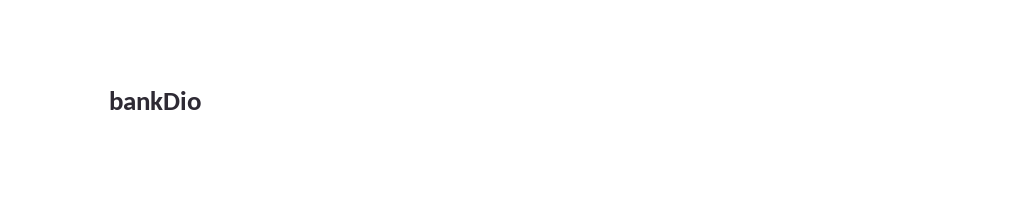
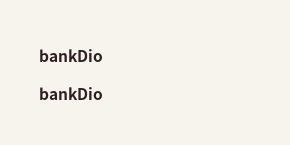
[109,91,202,110] bankDio -> [39,49,103,62] [39,87,103,100] bankDio // bankDio

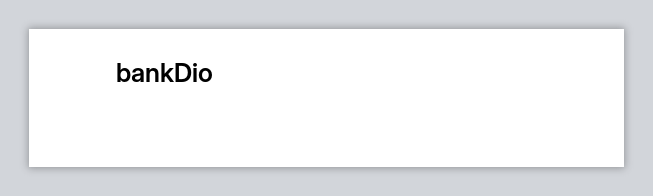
[39,49,103,62] [39,87,103,100] bankDio // bankDio -> [116,63,213,82] bankDio

